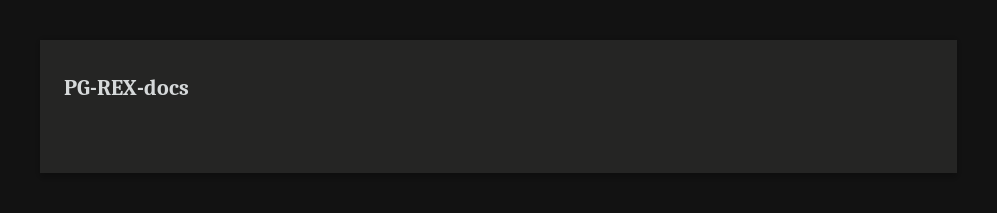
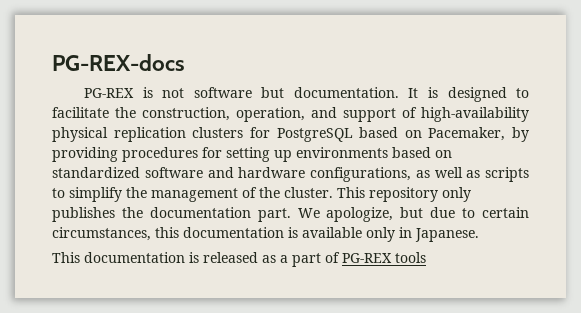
(189, 87) none -> [84,87,529,102] [52,107,529,122] [52,127,529,142] [52,147,452,162] [52,167,529,182] [52,187,471,202] [52,207,530,222] [52,227,479,242] [52,252,426,267] // PG-REX is not software but documentation. It is designed to facilitate the construction, operation, and support of high-availability physical replication clusters for PostgreSQL based on Pacemaker, by providing procedures for setting up environments based on standardized software and hardware configurations, as well as scripts to simplify the management of the cluster. This repository only publishes the documentation part. We apologize, but due to certain circumstances, this documentation is available only in Japanese. // This documentation is released as a part of PG-REX tools

